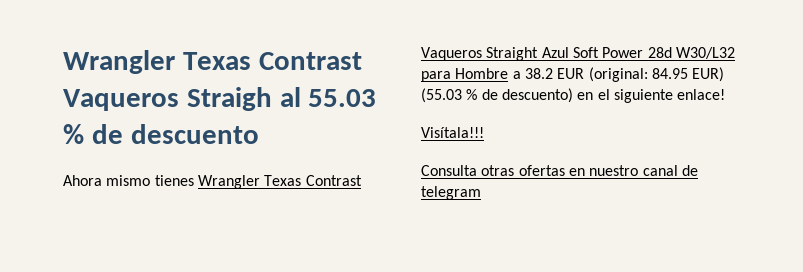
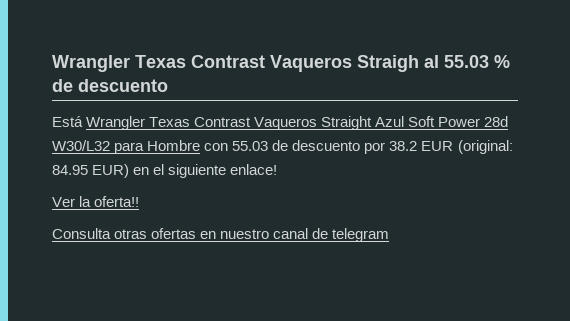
[63,175,194,186] Ahora mismo tienes -> [52,116,83,127] Está
[512,71,521,79] a -> [204,140,386,154] con 55.03 de descuento por
[421,88,573,103] (55.03 % de descuento) -> (130, 171) none
[421,127,484,138] Visítala!!! -> [52,196,140,207] Ver la oferta!!

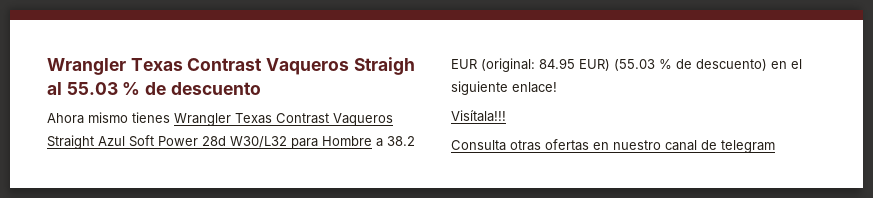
[52,116,83,127] Está -> [47,112,170,124] Ahora mismo tienes
[204,140,386,154] con 55.03 de descuento por -> [376,138,383,147] a
(130, 171) none -> [614,59,767,71] (55.03 % de descuento)
[52,196,140,207] Ver la oferta!! -> [451,110,506,122] Visítala!!!

